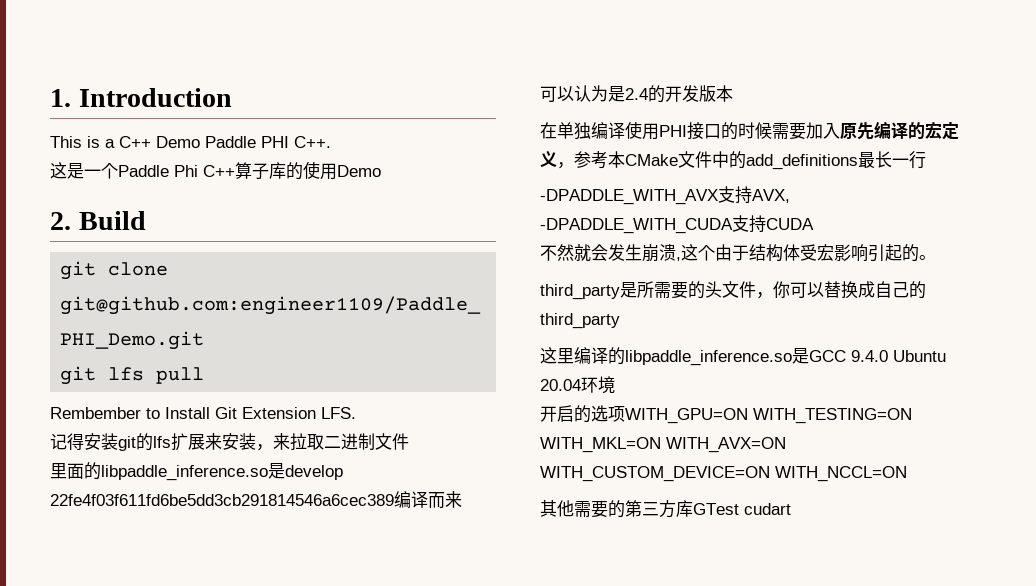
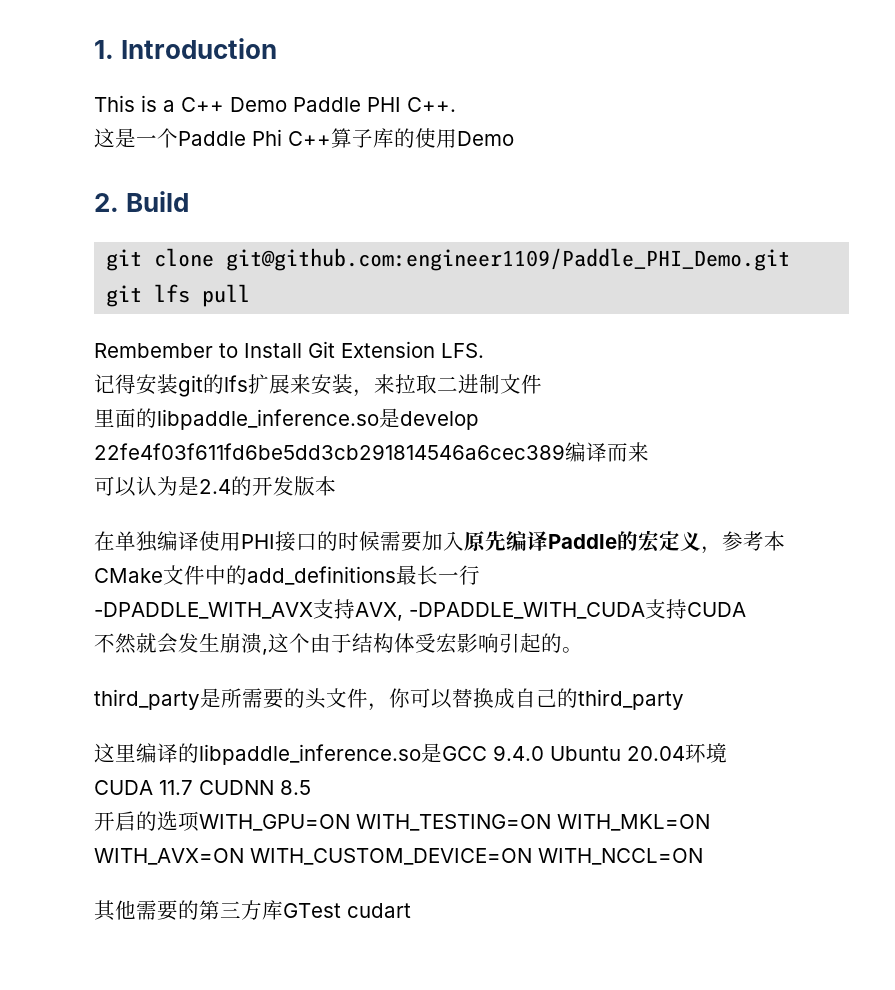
(908, 130) none -> [548,534,617,549] Paddle
(615, 385) none -> [94,780,311,795] // CUDA 11.7 CUDNN 8.5

